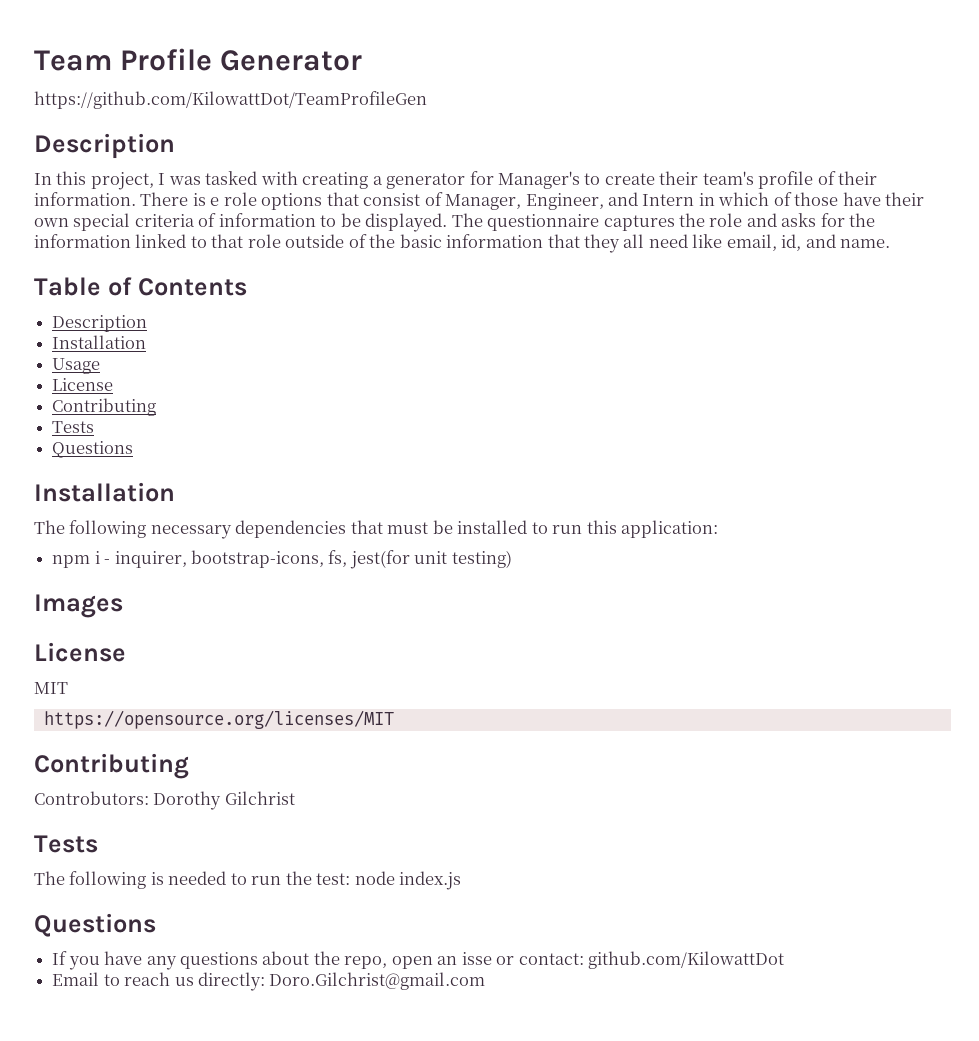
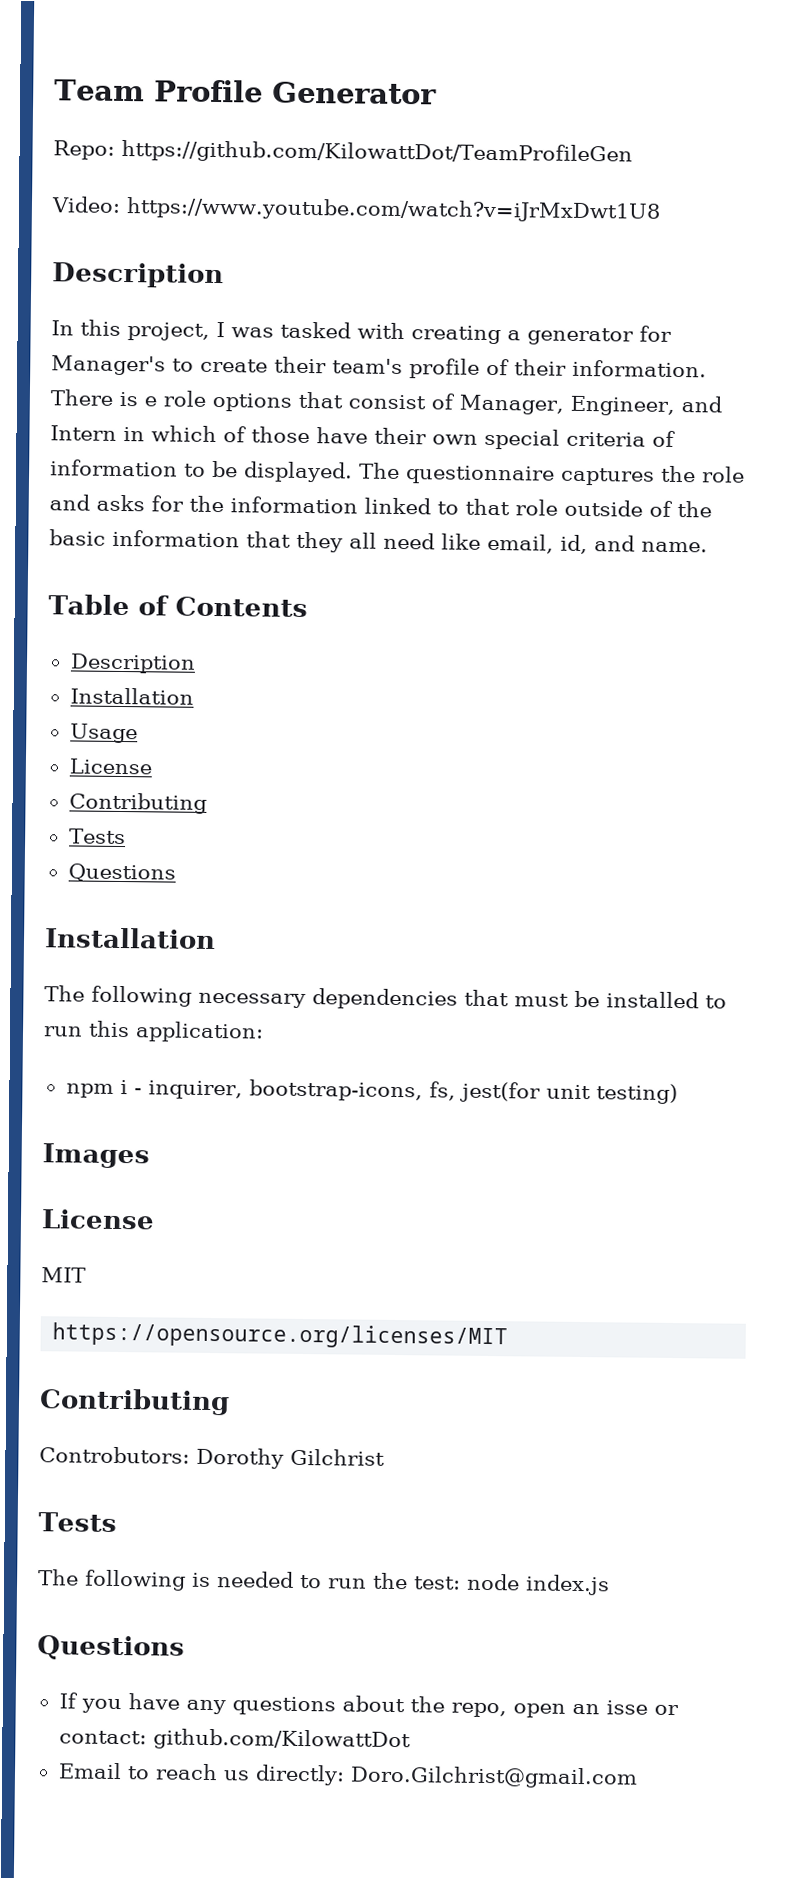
(363, 60) none -> [53,140,115,160] Repo:
(427, 100) none -> [51,196,661,223] // Video: https://www.youtube.com/watch?v=iJrMxDwt1U8

